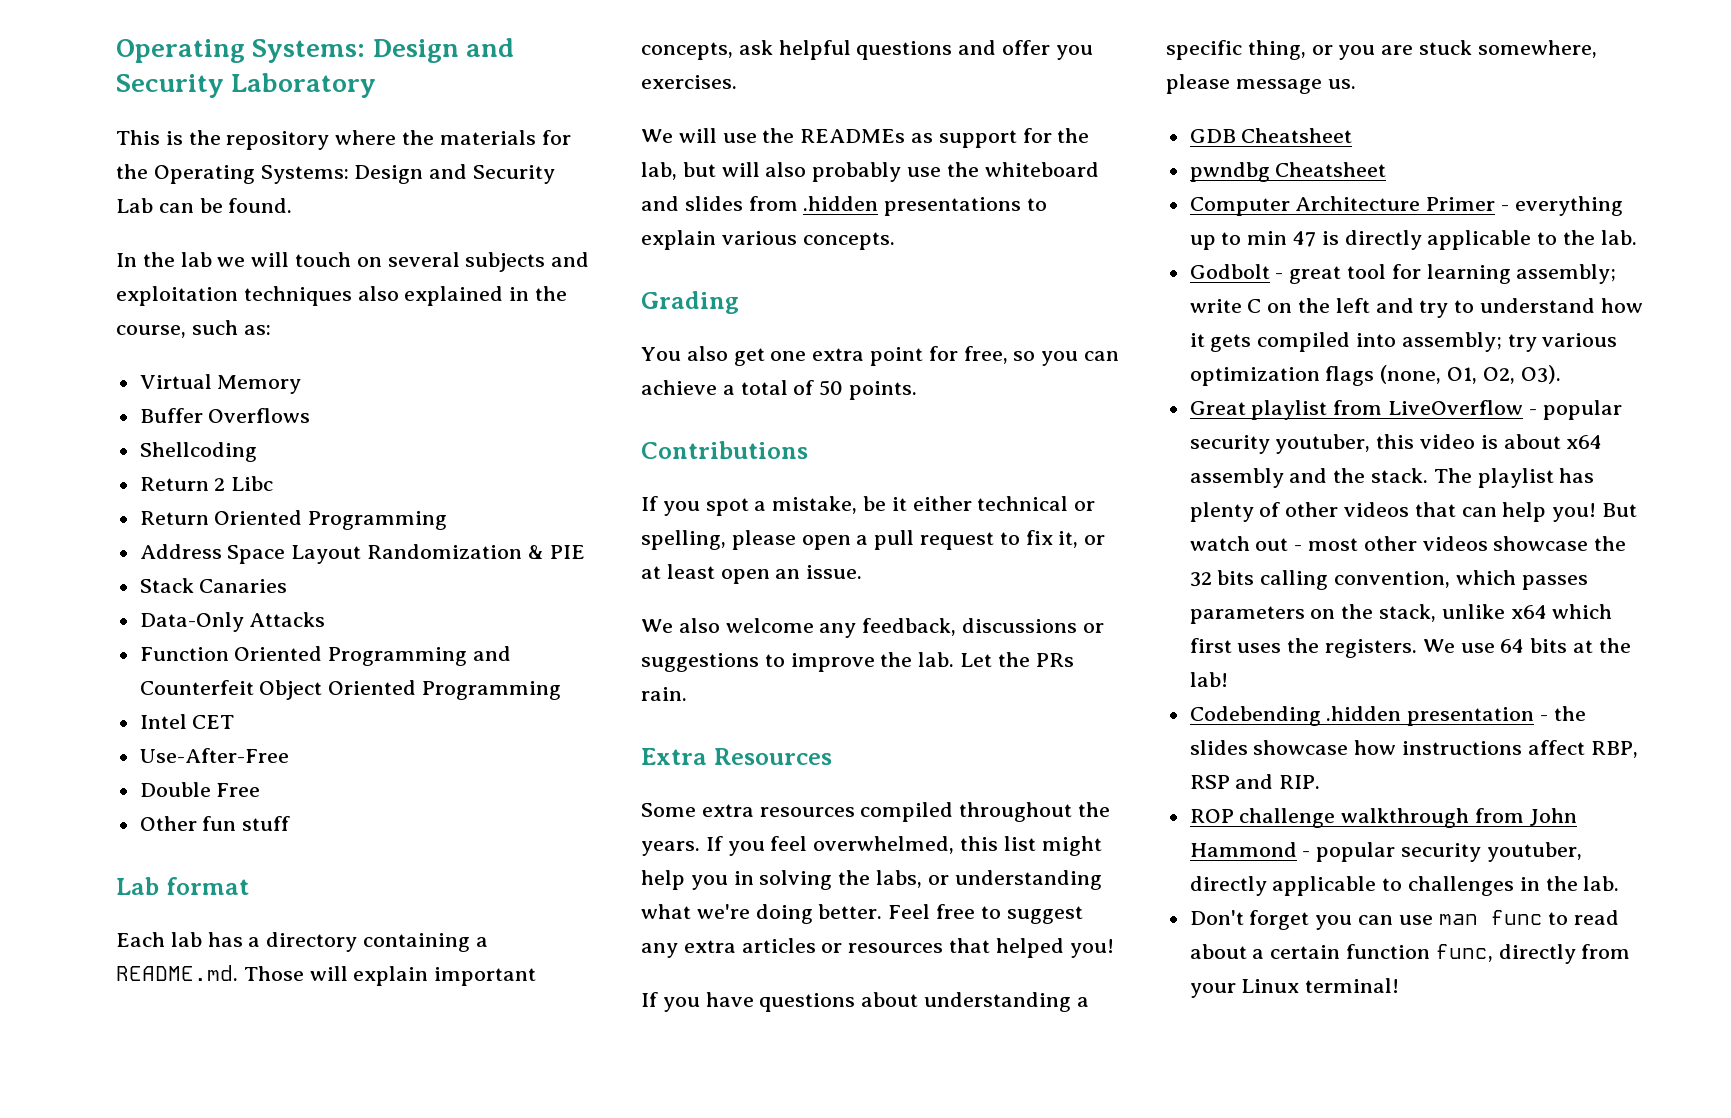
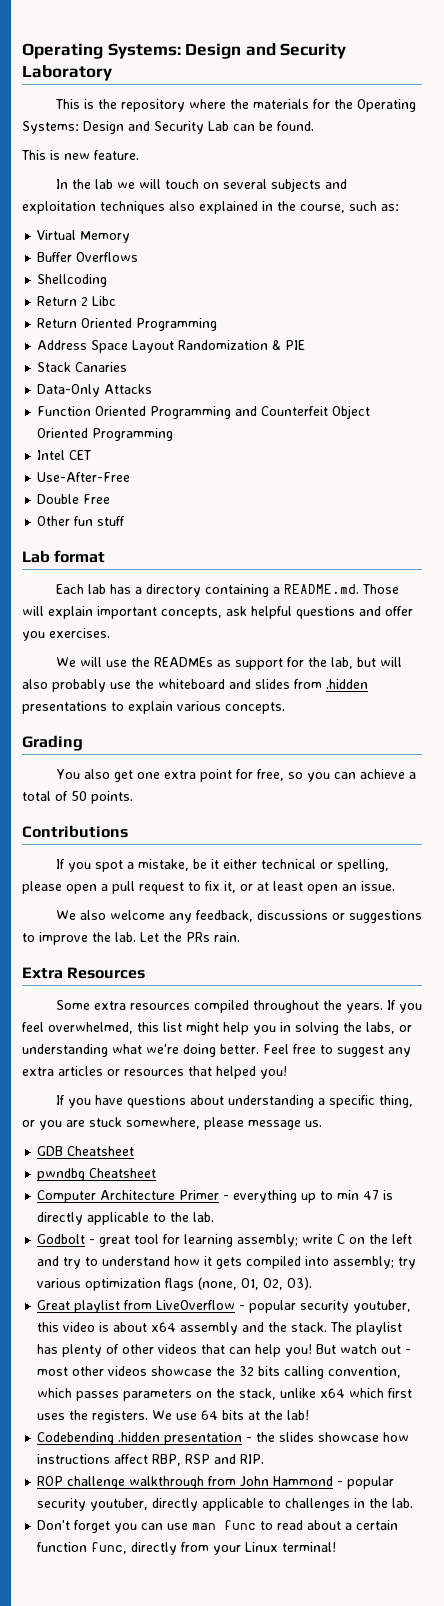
(293, 205) none -> [21,150,139,160] // This is new feature.

